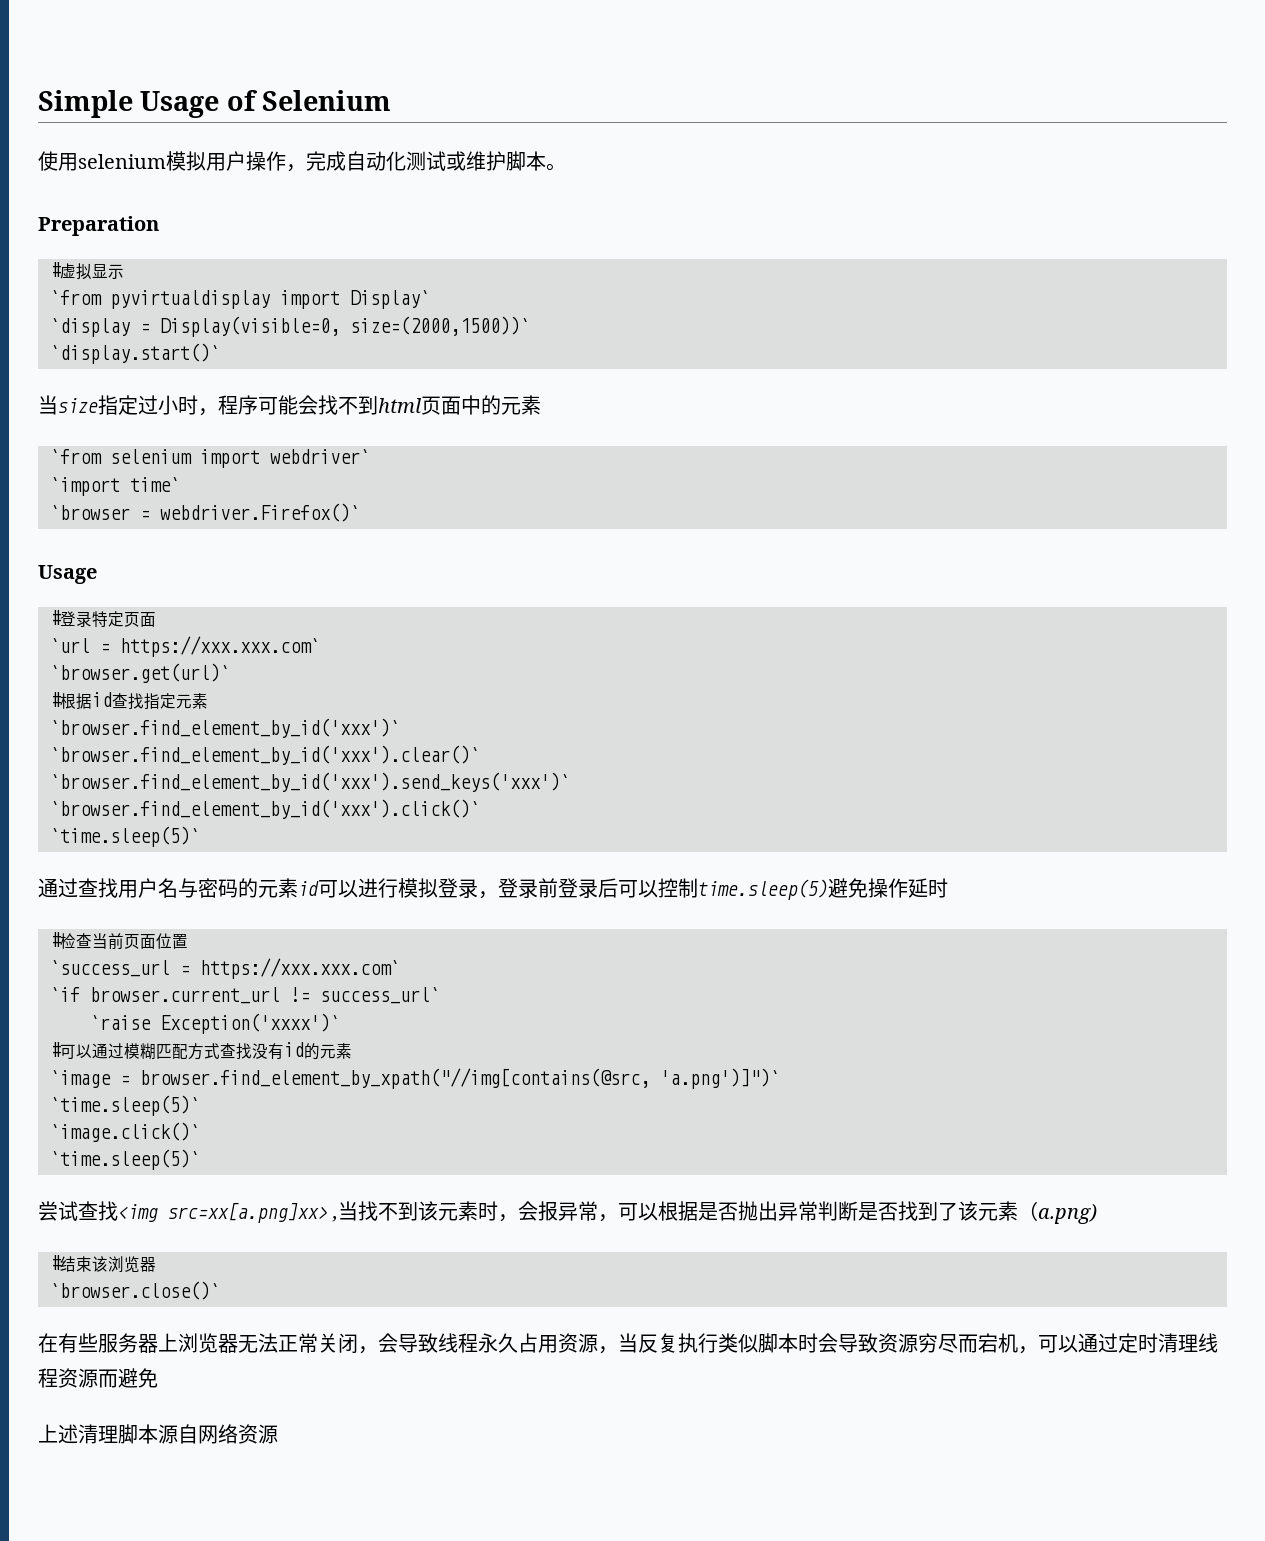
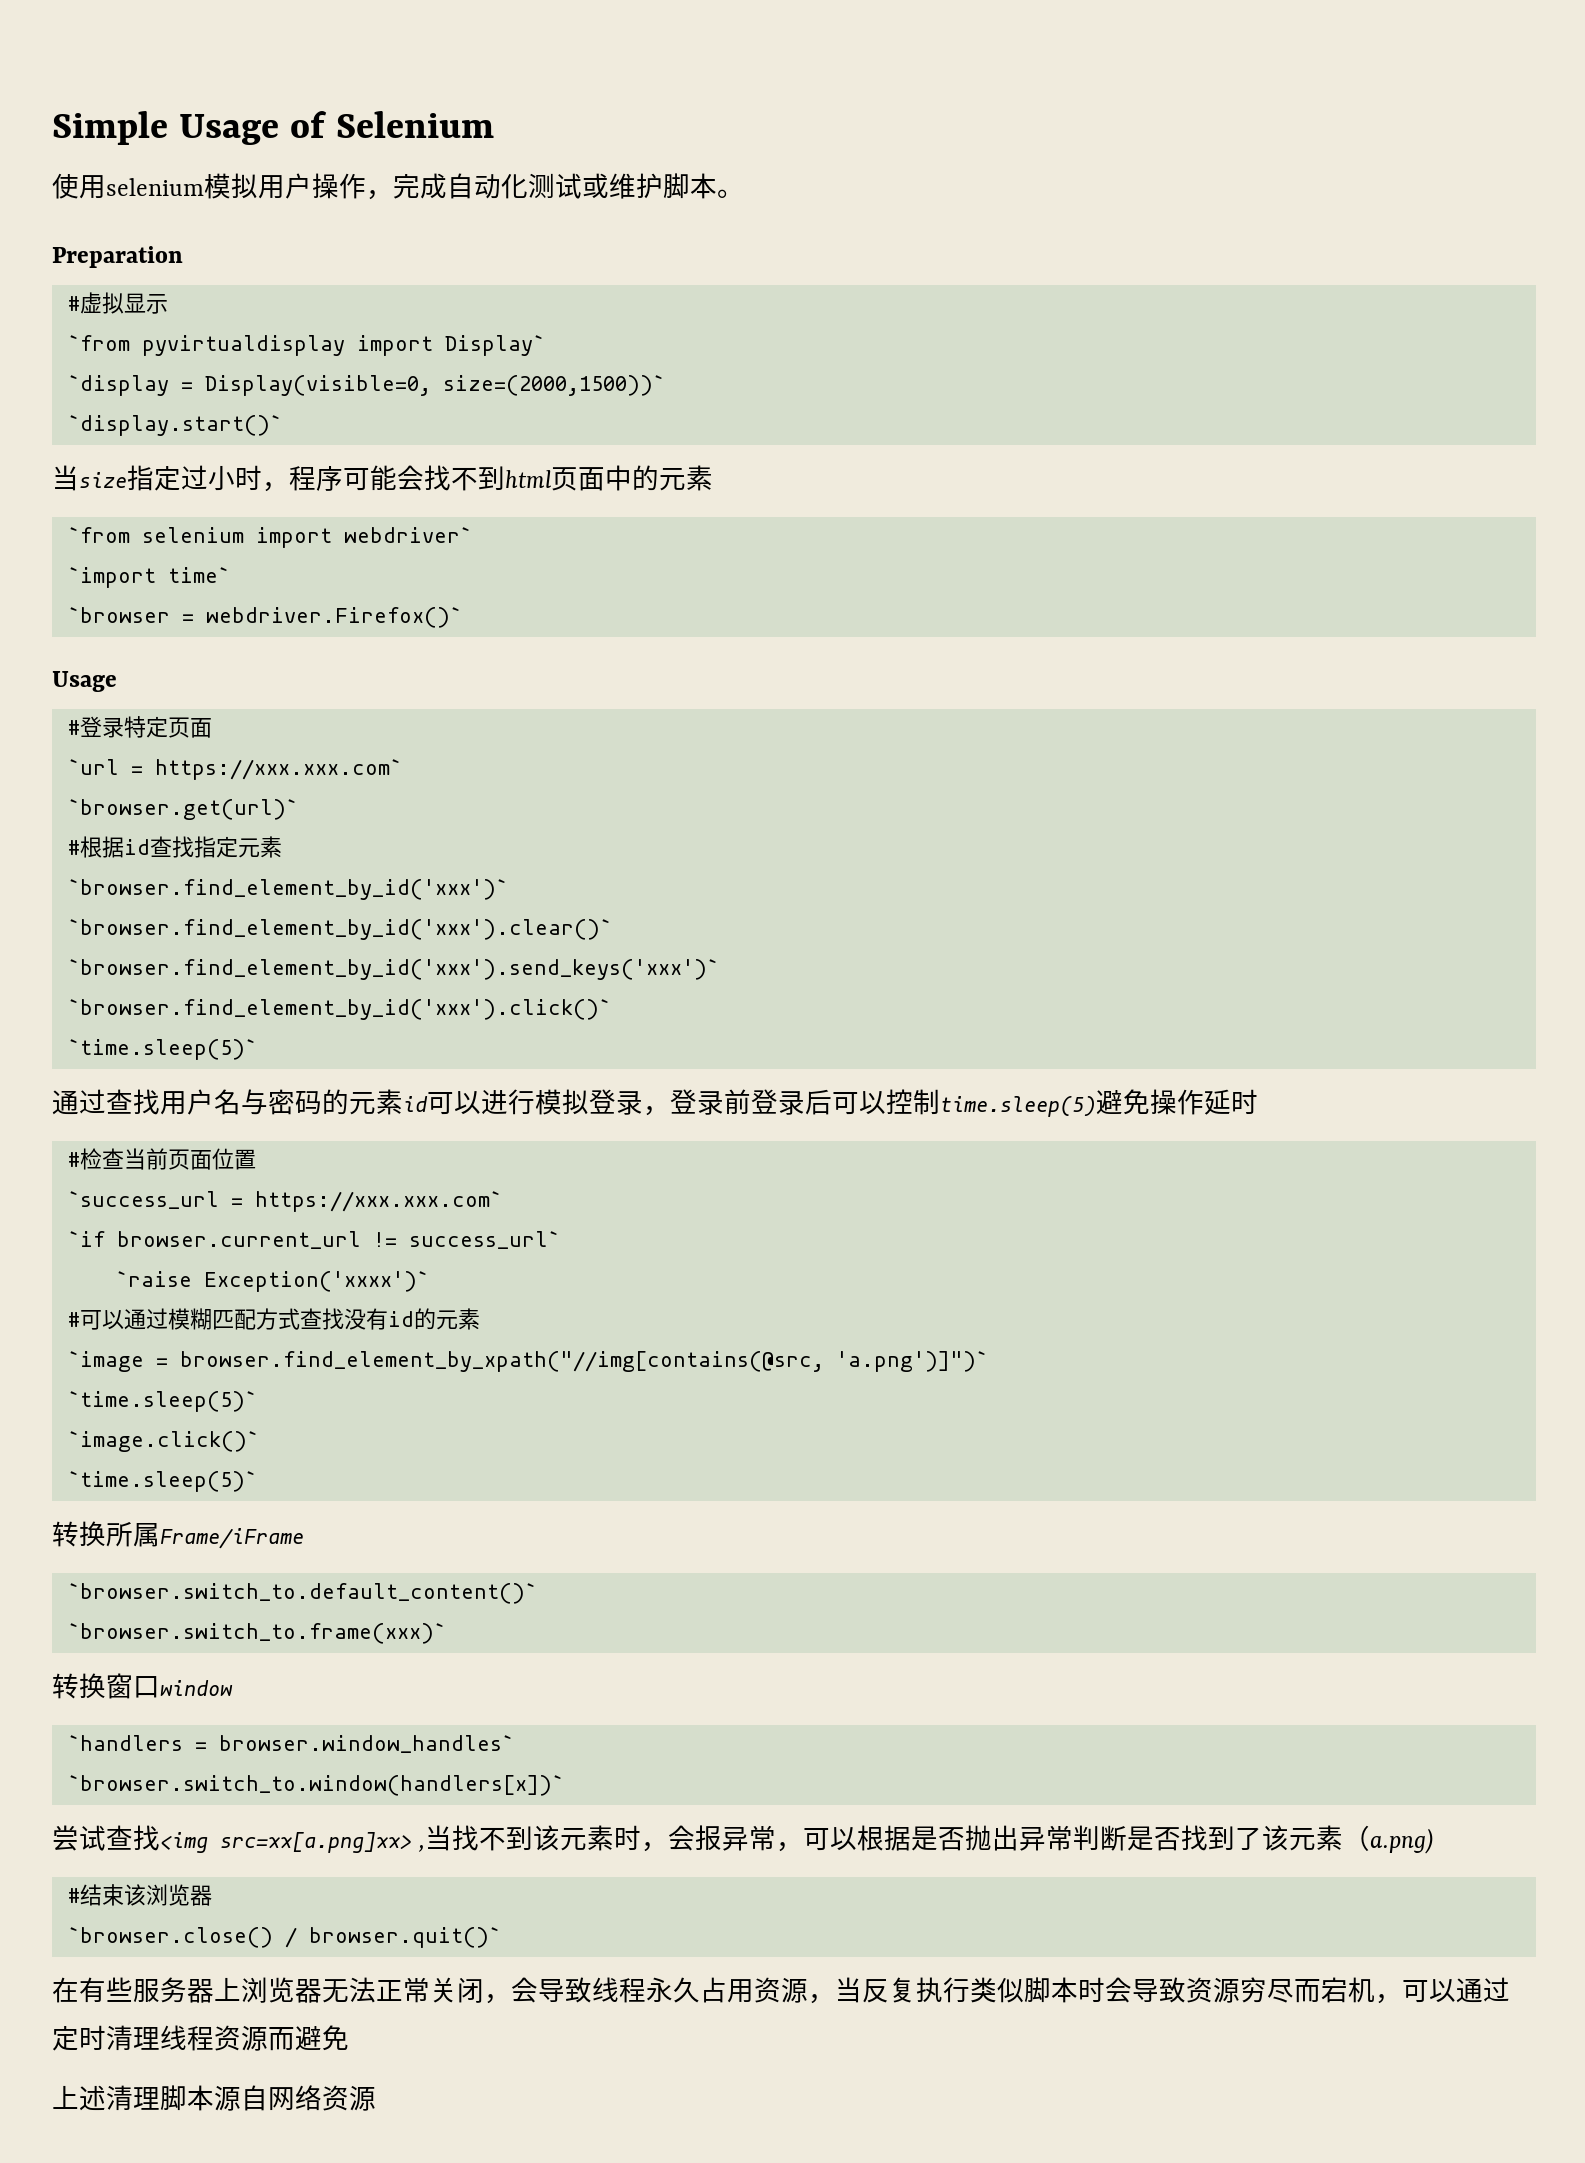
(200, 1159) none -> [52,1521,304,1549] [67,1583,537,1604] [67,1623,446,1644] [52,1673,233,1699] [67,1735,514,1753] [67,1775,564,1796] // 转换所属Frame/iFrame // `browser.switch_to.default_content()` // `browser.switch_to.frame(xxx)` // 转换窗口window // `handlers = browser.window_handles` // `browser.switch_to.window(handlers[x])`
[50,1281,220,1300] `browser.close()` -> [67,1927,501,1948] `browser.close() / browser.quit()`

